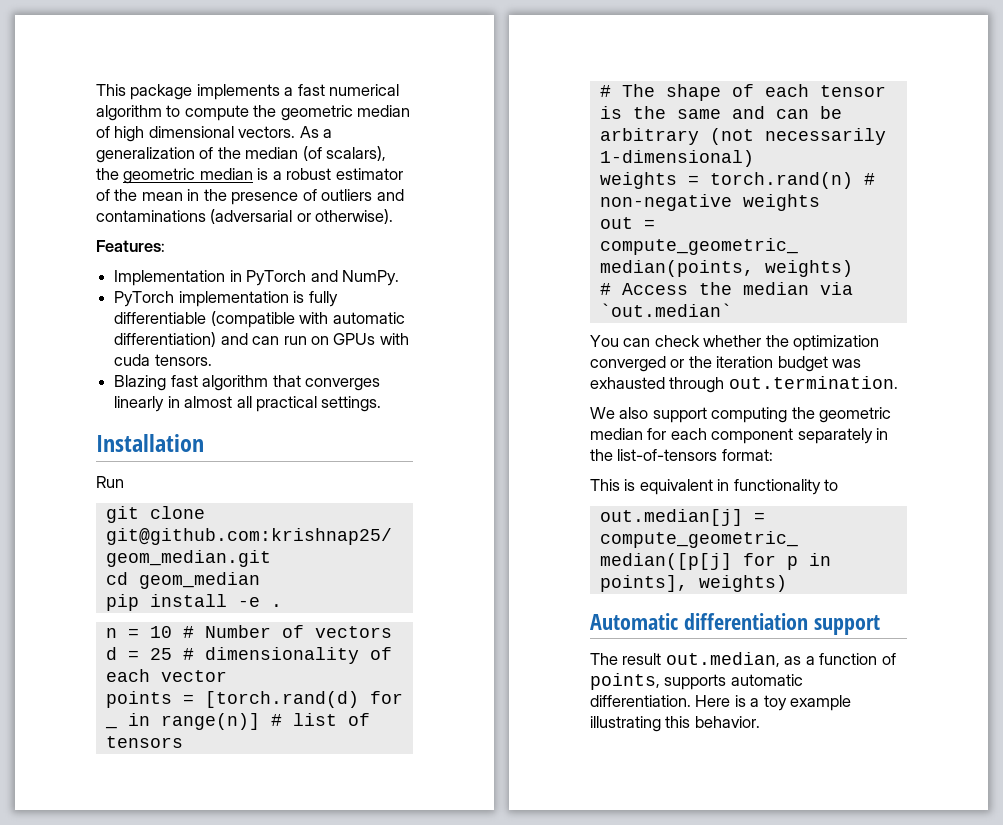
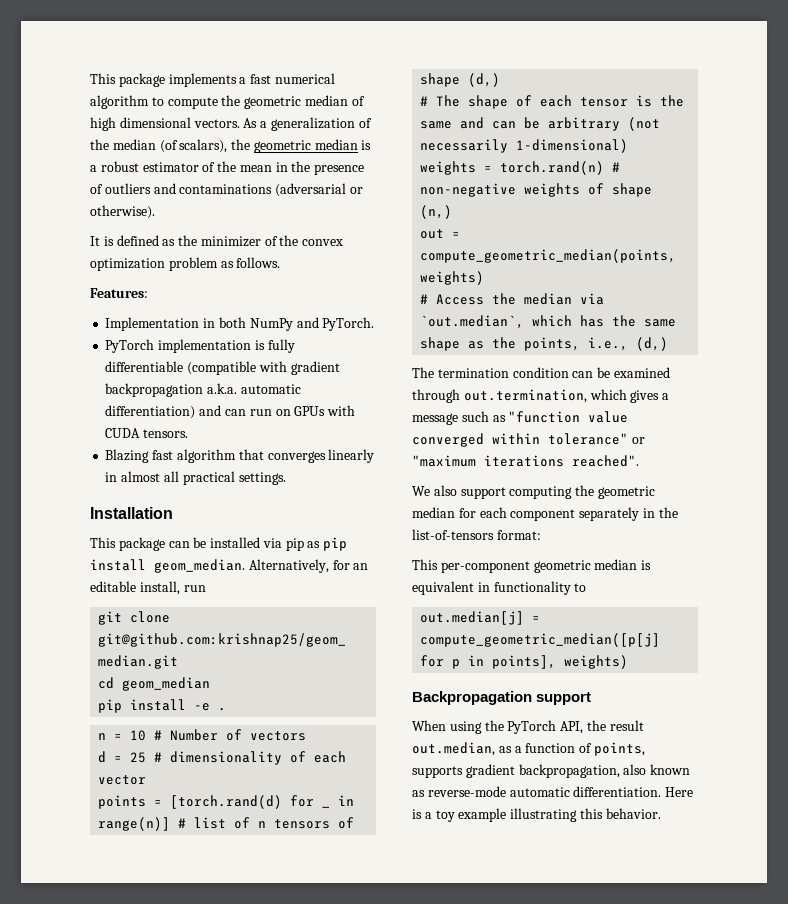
(394, 216) none -> [90,235,344,247] [90,257,281,271] // It is defined as the minimizer of the convex optimization problem as follows.
[246,270,399,286] PyTorch and NumPy. -> [218,317,375,331] both NumPy and PyTorch.
(329, 318) none -> [290,361,340,375] [105,383,238,397] gradient backpropagation a.k.a.
[114,354,151,366] cuda -> [105,428,141,438] CUDA
[96,476,124,488] Run -> [90,537,348,551] [90,559,369,573] [90,581,206,595] This package can be installed via pip as pip install geom_median. Alternatively, for an editable install, run
(370, 719) none -> [258,821,267,828] n
(183, 742) none -> [338,817,355,829] [420,73,501,87] of shape (d,)
(820, 202) none -> [588,183,653,197] [420,205,453,219] of shape (n,)
[599,303,732,317] [590,335,880,351] [590,356,862,372] [590,376,898,393] `out.median` // You can check whether the optimization converged or the iteration budget was exhausted through out.termination. -> [420,315,677,329] [420,337,669,351] [412,367,670,378] [412,389,670,403] [412,411,629,425] [412,433,645,447] [412,455,639,467] `out.median`, which has the same shape as the points, i.e., (d,) // The termination condition can be examined through out.termination, which gives a message such as "function value converged within tolerance" or "maximum iterations reached".
(620, 485) none -> [440,559,638,573] per-component geometric median
[590,613,808,630] Automatic differentiation -> [412,691,532,705] Backpropagation
[590,653,618,665] The -> [412,720,606,734] When using the PyTorch API, the
(727, 682) none -> [465,764,691,778] [412,786,506,797] gradient backpropagation, also known as reverse-mode

